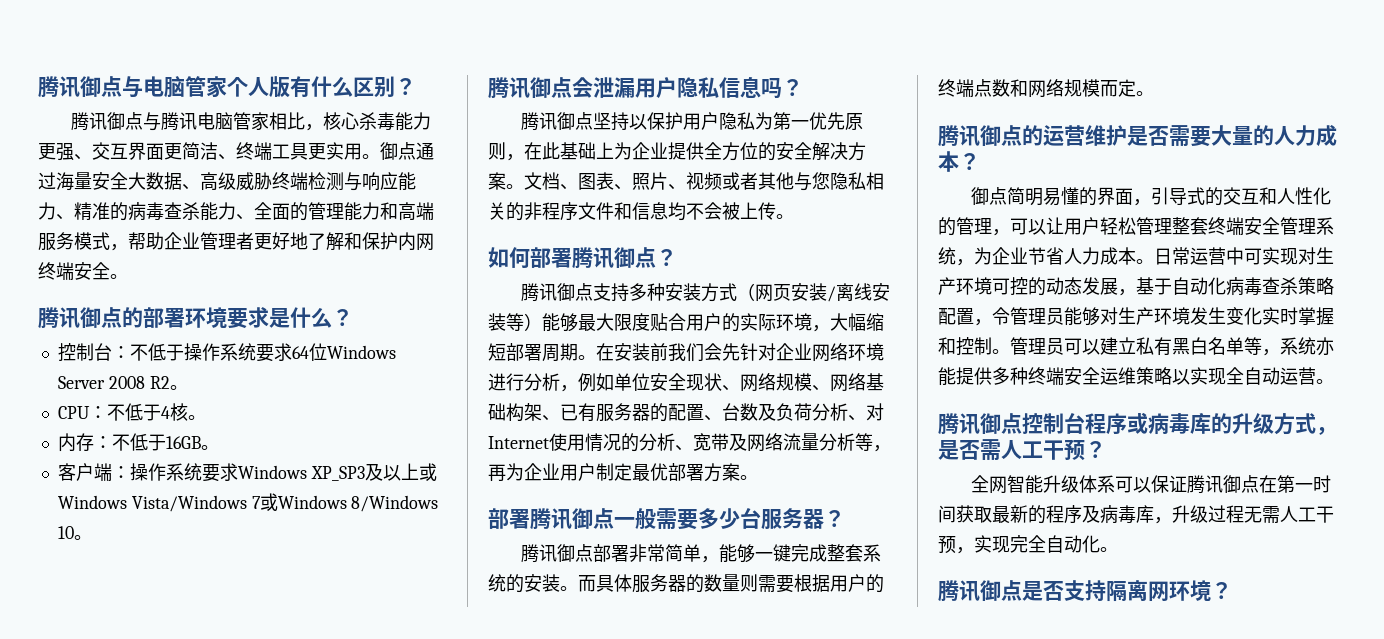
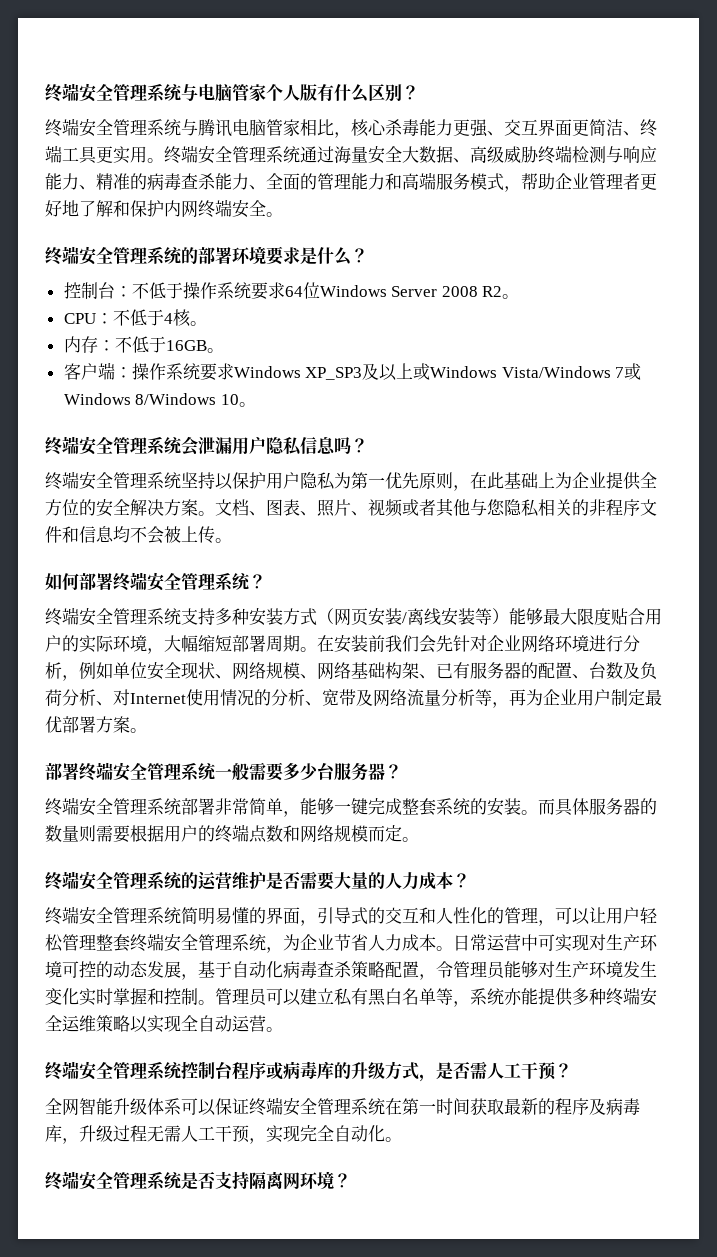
[38,76,122,98] 腾讯御点 -> [45,83,182,102] 终端安全管理系统
[71,112,144,131] 腾讯御点 -> [45,118,181,137] 终端安全管理系统
[380,142,416,160] 御点 -> [164,145,300,164] 终端安全管理系统
[38,307,122,329] 腾讯御点 -> [45,246,182,265] 终端安全管理系统
[488,77,572,99] 腾讯御点 -> [45,436,182,455] 终端安全管理系统
[521,112,594,131] 腾讯御点 -> [45,471,181,490] 终端安全管理系统
[572,247,677,269] [521,283,594,302] 腾讯御点？ // 腾讯御点 -> [113,572,266,591] [45,607,181,626] 终端安全管理系统？ // 终端安全管理系统
[530,508,614,530] 腾讯御点 -> [79,762,216,781] 终端安全管理系统
[521,544,594,563] 腾讯御点 -> [45,797,181,816] 终端安全管理系统
[938,125,1022,147] 腾讯御点 -> [45,871,182,890] 终端安全管理系统
[971,187,1008,205] 御点 -> [45,906,181,925] 终端安全管理系统
[938,413,1022,435] 腾讯御点 -> [45,1061,182,1080] 终端安全管理系统
[1187,475,1260,494] 腾讯御点 -> [249,1097,385,1116] 终端安全管理系统
[938,580,1022,602] 腾讯御点 -> [45,1171,182,1190] 终端安全管理系统

